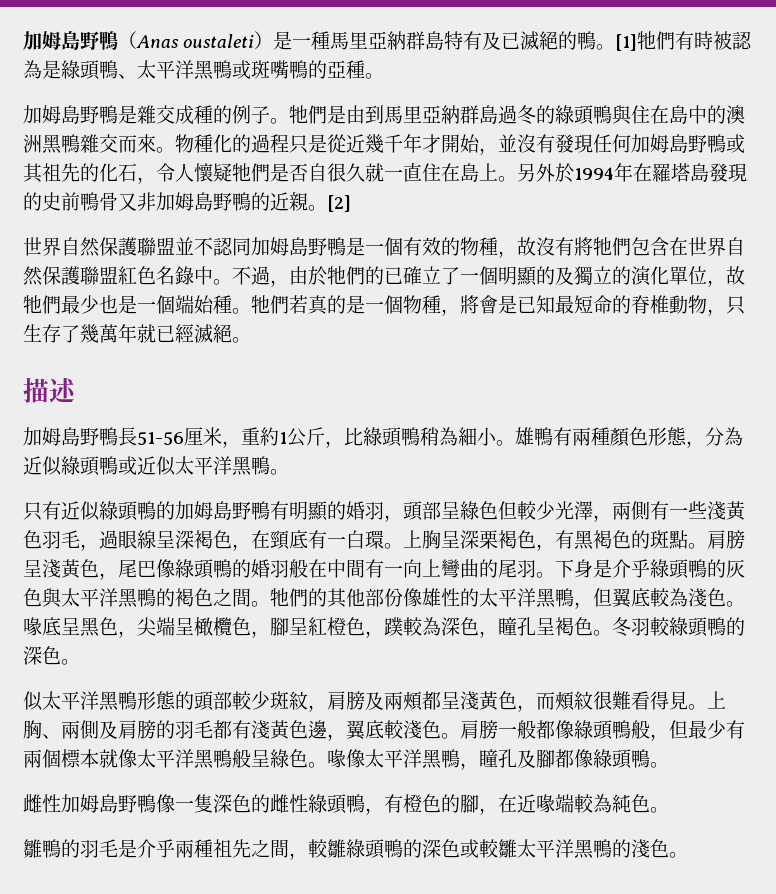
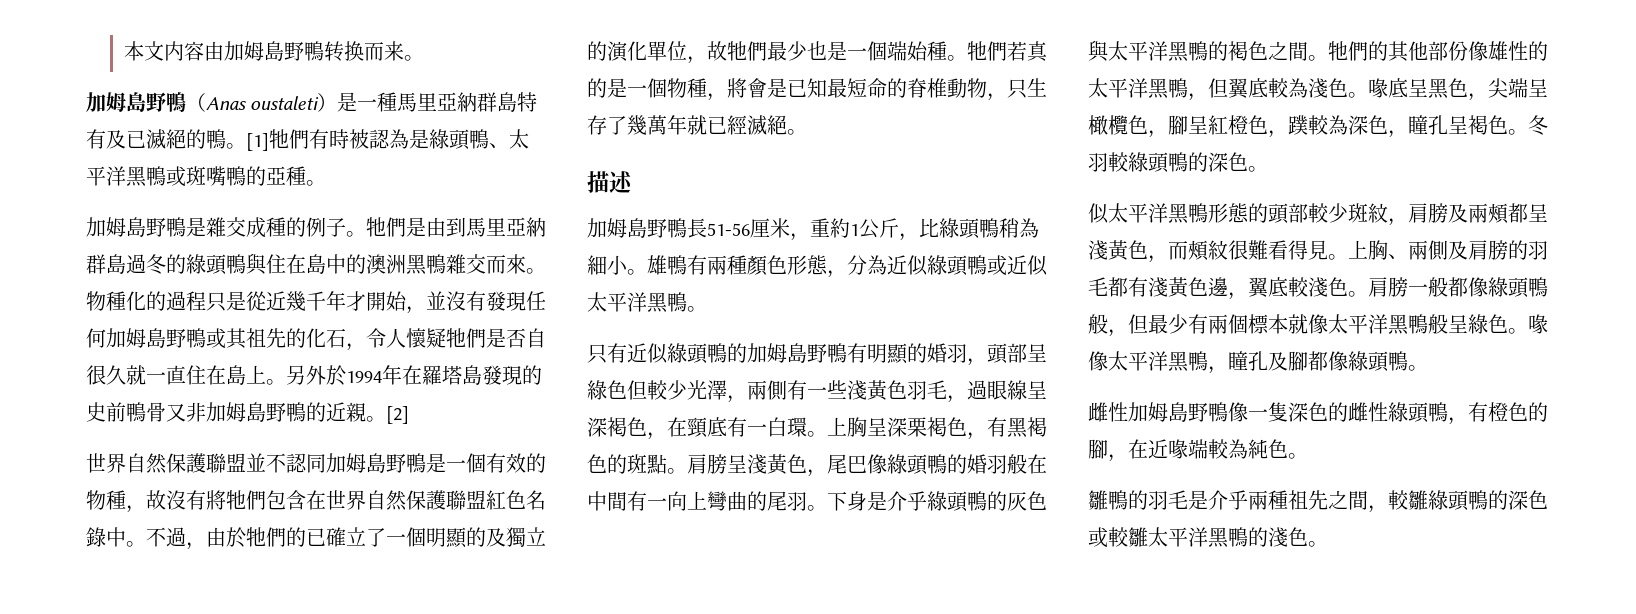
(23, 40) none -> [123,41,424,62] 本文内容由加姆島野鴨转换而来。 //

